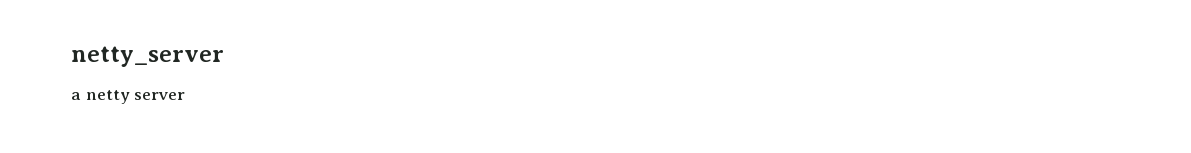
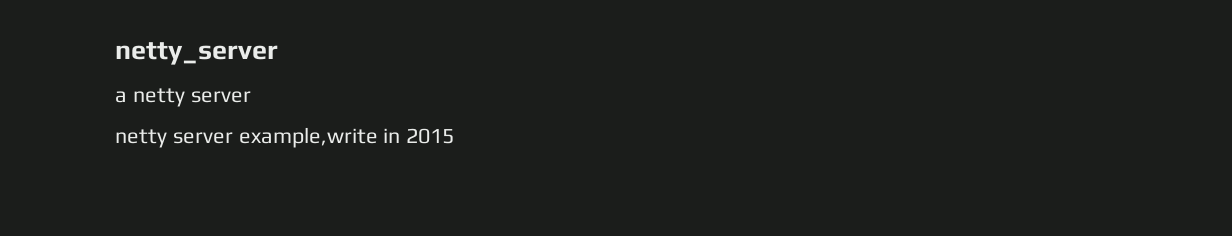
(186, 96) none -> [115,127,455,148] // netty server example,write in 2015

